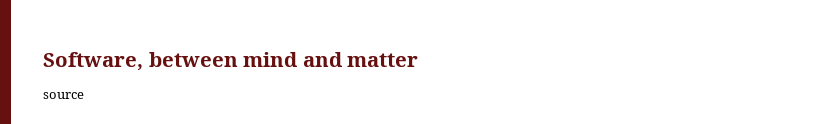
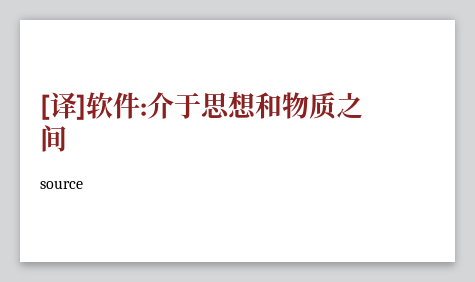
[43,52,419,71] Software, between mind and matter -> [40,91,363,120] [40,125,67,152] [译]软件:介于思想和物质之间

